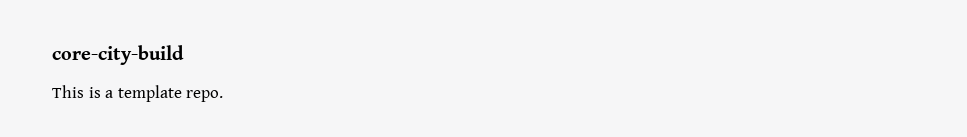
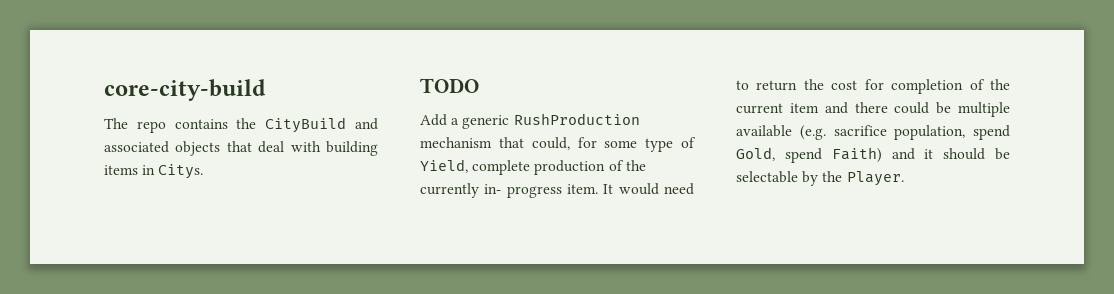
[52,85,224,102] This is a template repo. -> [104,117,378,133] [104,141,378,156] [104,164,204,179] [420,78,479,93] [420,113,640,129] [420,137,696,152] [420,159,646,175] [420,183,694,198] [736,79,1010,94] [736,102,1010,117] [736,125,1010,140] [736,147,1010,163] [736,171,904,186] The repo contains the CityBuild and associated objects that deal with building items in Citys. // TODO // Add a generic RushProduction mechanism that could, for some type of Yield, complete production of the currently in- progress item. It would need to return the cost for completion of the current item and there could be multiple available (e.g. sacrifice population, spend Gold, spend Faith) and it should be selectable by the Player.

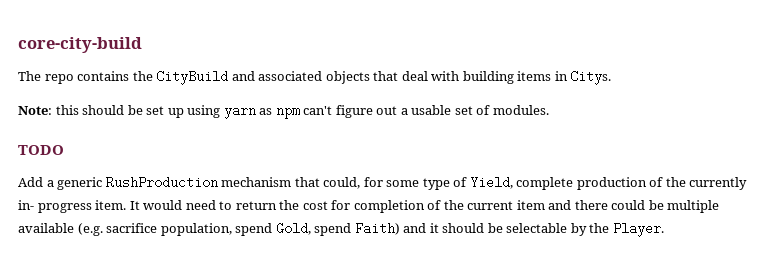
(204, 171) none -> [18,104,549,119] // Note: this should be set up using yarn as npm can't figure out a usable set of modules.

